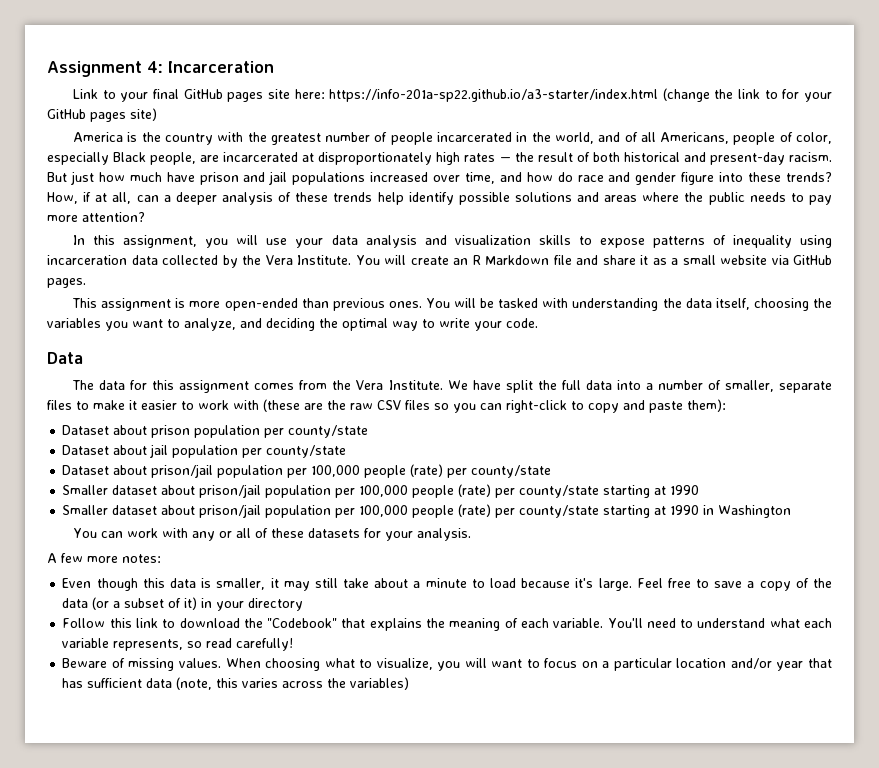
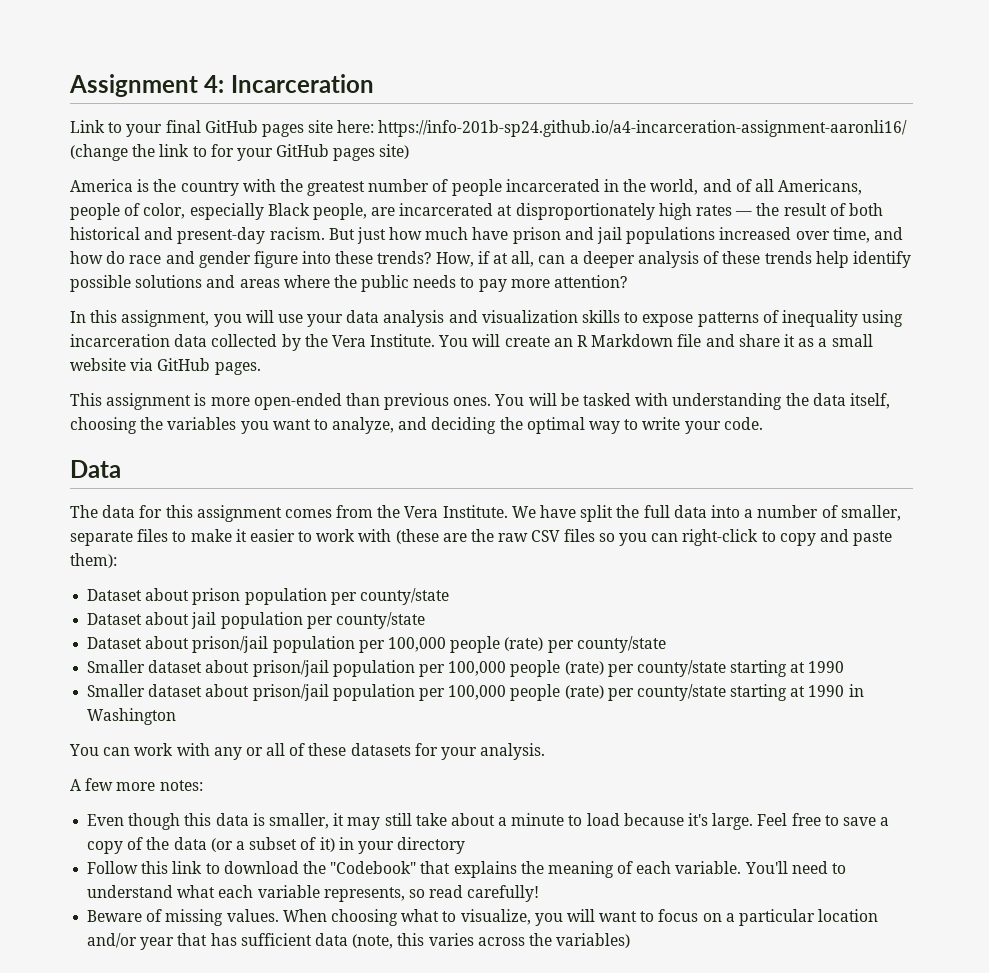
[329,89,659,102] https://info-201a-sp22.github.io/a3-starter/index.html -> [378,120,908,137] https://info-201b-sp24.github.io/a4-incarceration-assignment-aaronli16/

